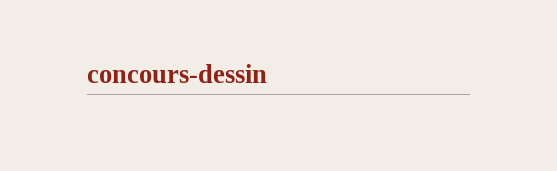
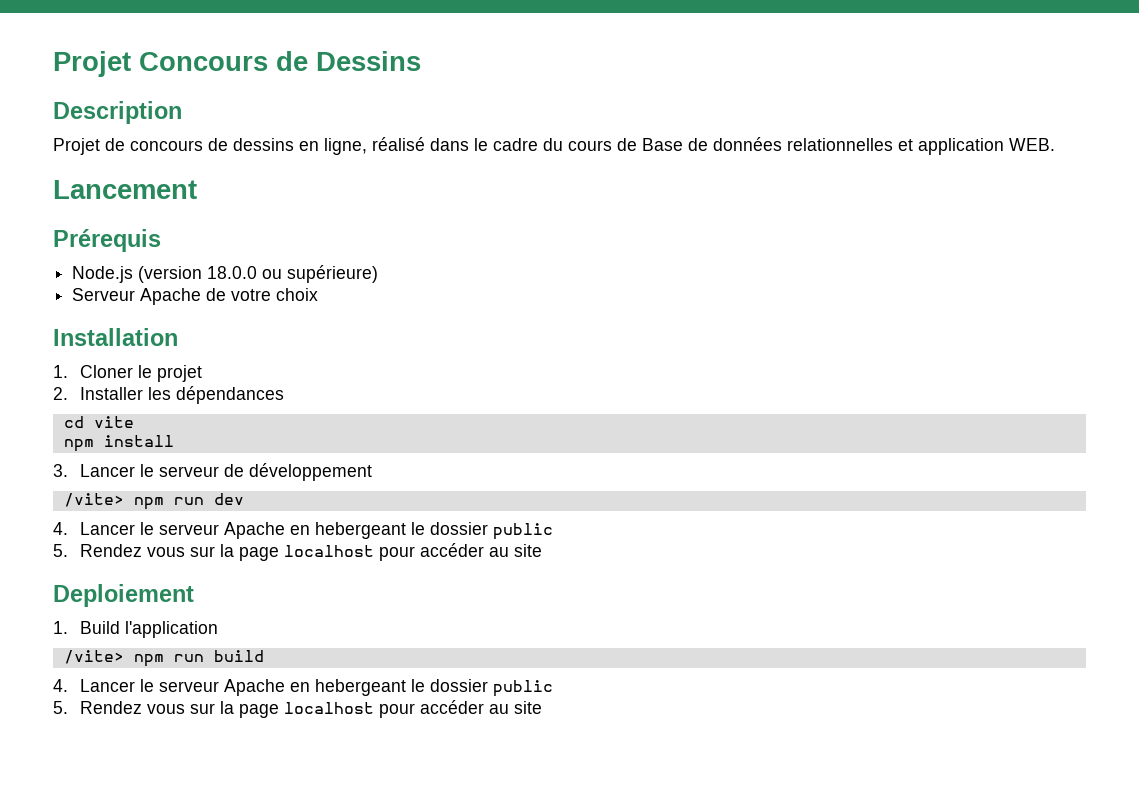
[87,64,267,83] concours-dessin -> [53,51,421,77] [53,101,182,124] [53,137,1055,155] [53,180,197,199] [53,229,161,252] [72,265,379,283] [72,288,319,305] [53,328,178,346] [53,365,202,382] [53,386,284,404] [63,416,134,428] [63,435,174,452] [53,463,372,481] [63,493,244,510] [53,522,553,540] [53,543,542,561] [53,584,194,607] [53,621,218,638] [63,650,264,667] [53,679,553,697] [53,700,542,718] Projet Concours de Dessins // Description // Projet de concours de dessins en ligne, réalisé dans le cadre du cours de Base de données relationnelles et application WEB. // Lancement // Prérequis // Node.js (version 18.0.0 ou supérieure) // Serveur Apache de votre choix // Installation // 1. Cloner le projet // 2. Installer les dépendances // cd vite // npm install // 3. Lancer le serveur de développement // /vite> npm run dev // 4. Lancer le serveur Apache en hebergeant le dossier public // 5. Rendez vous sur la page localhost pour accéder au site // Deploiement // 1. Build l'application // /vite> npm run build // 4. Lancer le serveur Apache en hebergeant le dossier public // 5. Rendez vous sur la page localhost pour accéder au site

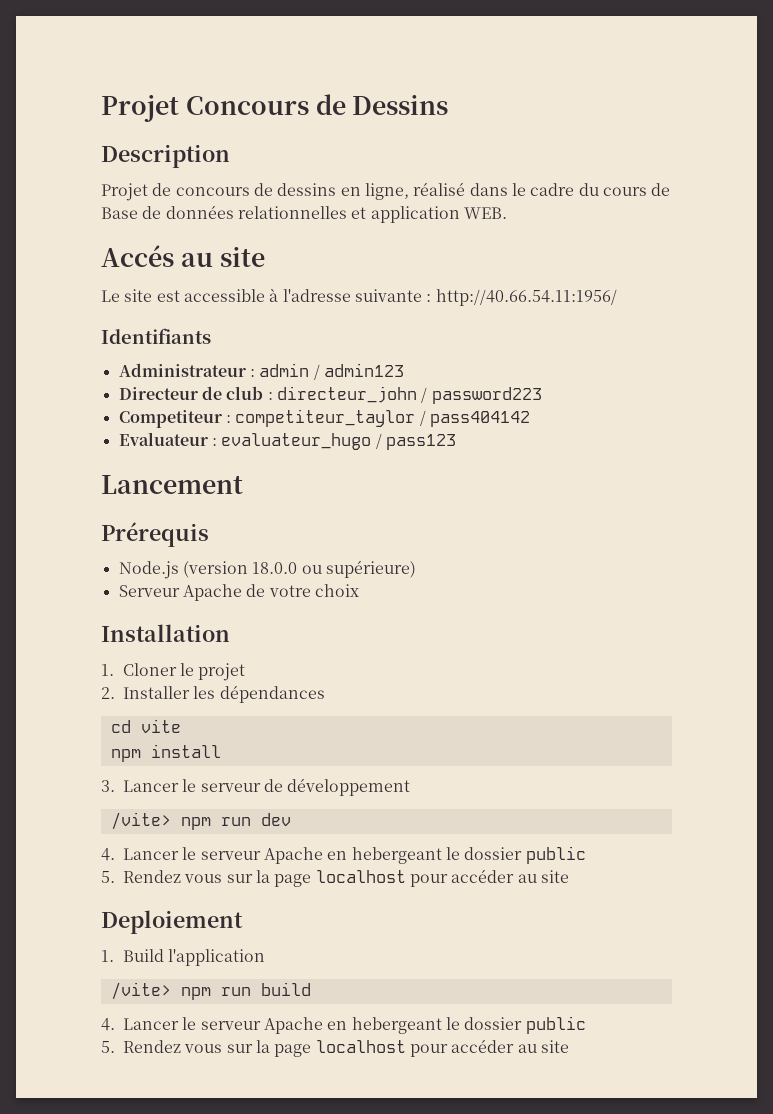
(1055, 144) none -> [101,245,265,267] [101,288,617,306] [101,328,211,344] [118,363,404,380] [118,386,542,404] [118,409,530,428] [118,432,456,450] // Accés au site // Le site est accessible à l'adresse suivante : http://40.66.54.11:1956/ // Identifiants // Administrateur : admin / admin123 // Directeur de club : directeur_john / password223 // Competiteur : competiteur_taylor / pass404142 // Evaluateur : evaluateur_hugo / pass123

